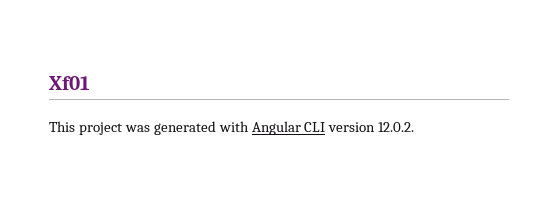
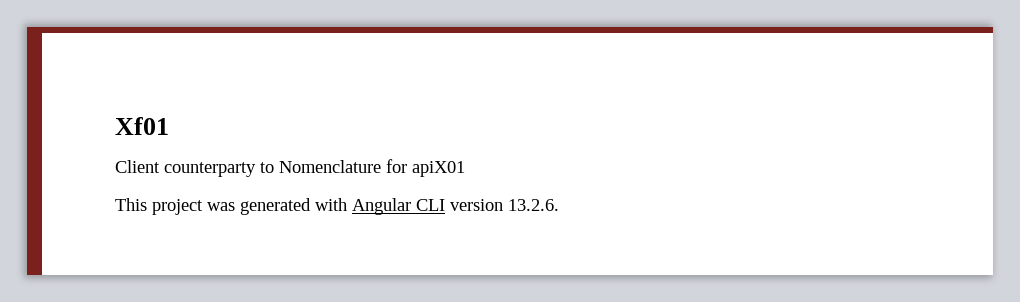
(90, 83) none -> [115,159,465,177] // Client counterparty to Nomenclature for apiX01
[378,122,415,132] 12.0.2. -> [508,199,559,211] 13.2.6.

